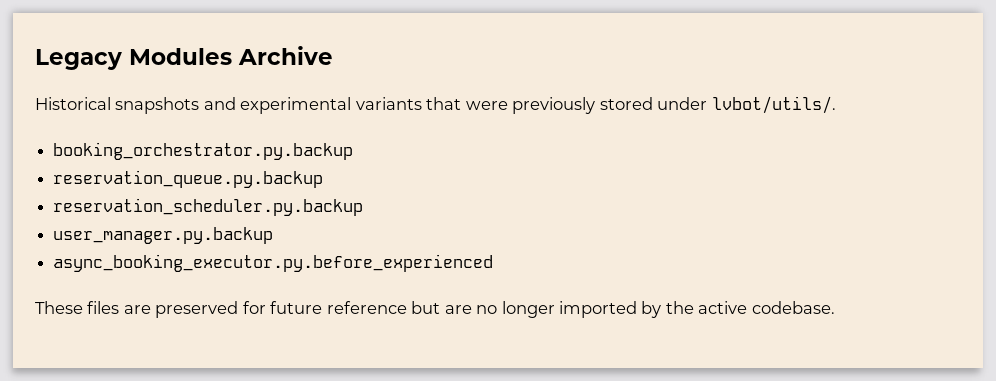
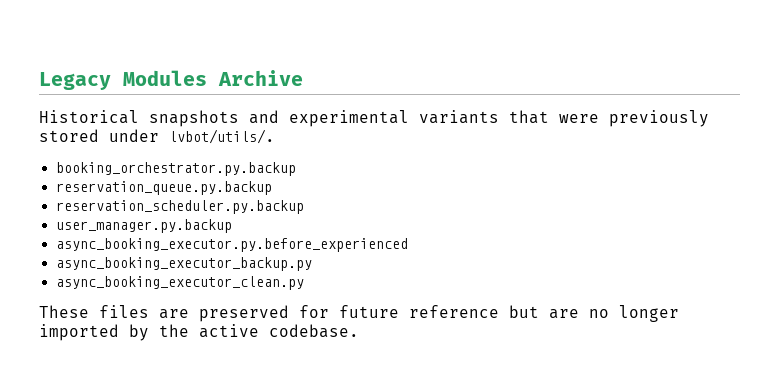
(494, 263) none -> [56,257,313,271] [56,276,305,290] // async_booking_executor_backup.py // async_booking_executor_clean.py

